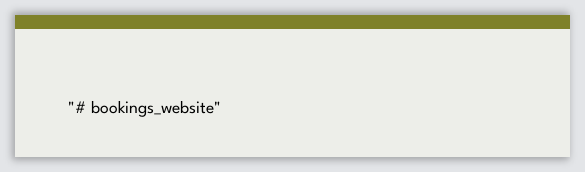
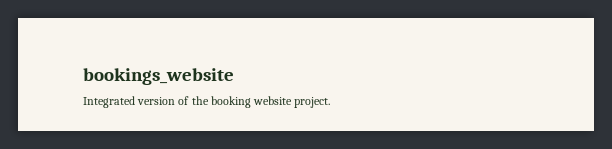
[68,100,221,117] "# bookings_website" -> [83,68,234,85] [83,96,331,108] bookings_website // Integrated version of the booking website project.

